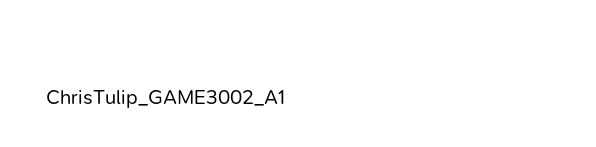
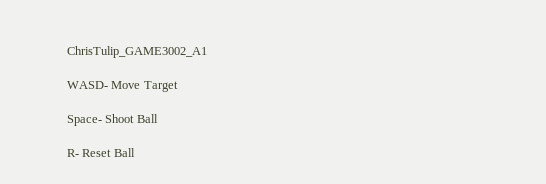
(285, 99) none -> [67,81,178,92] [67,114,158,126] [67,148,135,157] // WASD- Move Target // Space- Shoot Ball // R- Reset Ball

